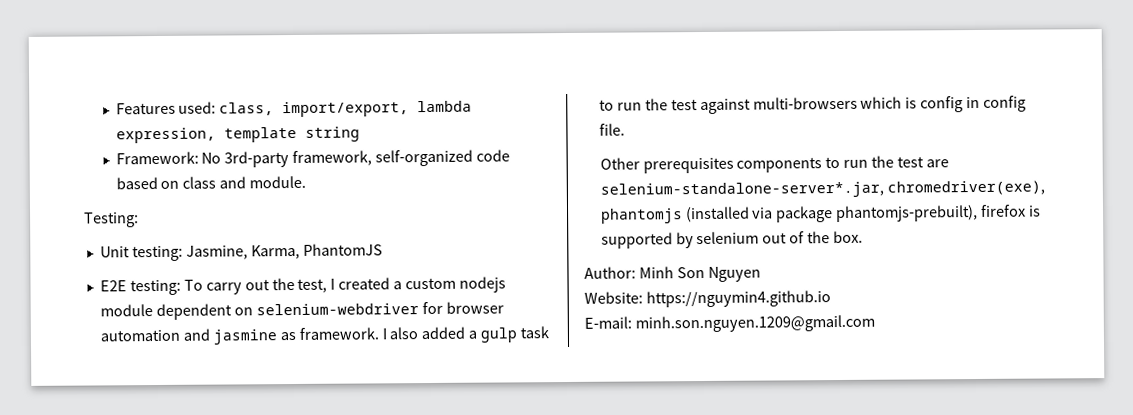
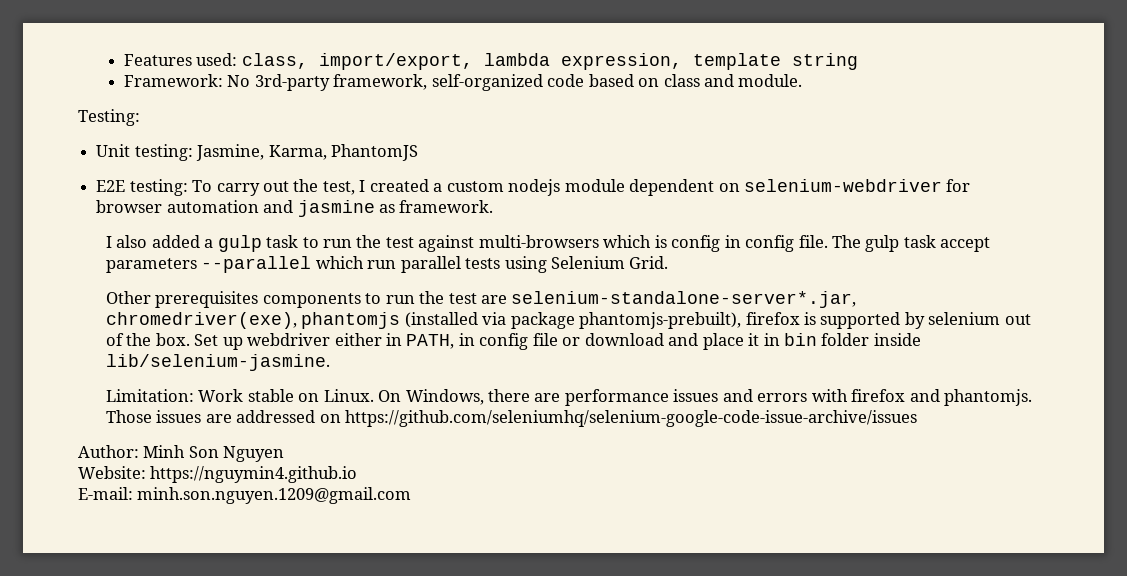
(379, 333) none -> (494, 206) //
(625, 129) none -> [831,235,991,252] [105,256,669,273] The gulp task accept parameters --parallel which run parallel tests using Selenium Grid.
(864, 237) none -> [194,333,921,350] [105,354,330,371] [105,389,1033,406] [105,410,918,427] Set up webdriver either in PATH, in config file or download and place it in bin folder inside lib/selenium-jasmine. // Limitation: Work stable on Linux. On Windows, there are performance issues and errors with firefox and phantomjs. Those issues are addressed on https://github.com/seleniumhq/selenium-google-code-issue-archive/issues

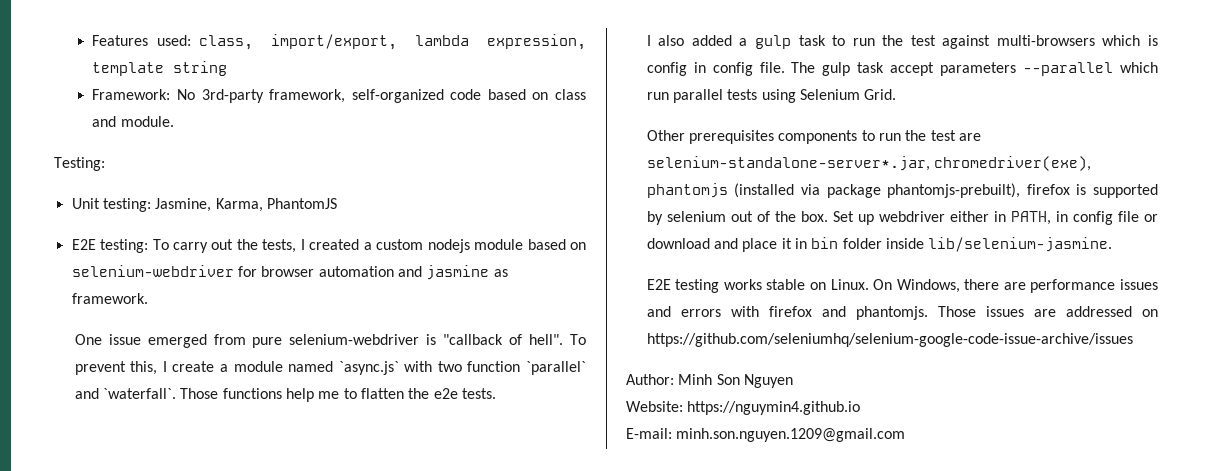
[322,181,355,195] test, -> [262,239,297,253] tests,
[629,179,715,196] dependent -> [527,239,566,250] based
(494, 206) none -> [74,334,586,348] [74,361,587,375] [74,388,496,402] // One issue emerged from pure selenium-webdriver is "callback of hell". To prevent this, I create a module named `async.js` with two function `parallel` and `waterfall`. Those functions help me to flatten the e2e tests.
[105,389,244,402] Limitation: Work -> [646,279,762,293] E2E testing works

